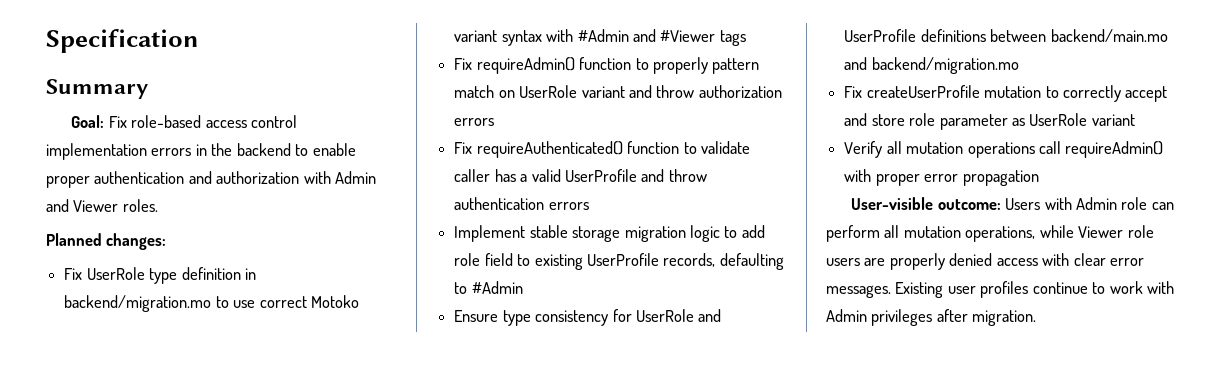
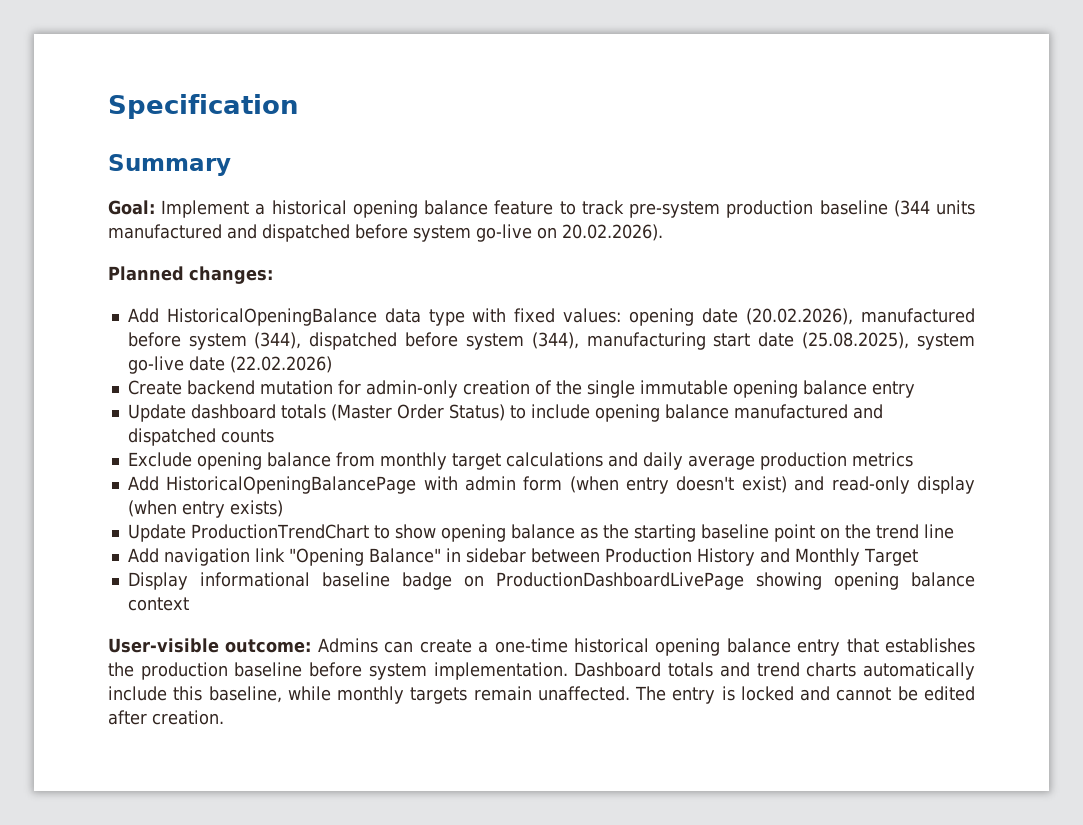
[108,115,297,128] [46,143,356,160] [46,171,377,188] [46,199,158,212] [46,233,167,250] [64,267,256,284] [64,295,359,312] [454,29,746,46] [454,57,760,74] [454,85,782,98] [454,118,495,126] [454,141,750,158] [454,169,707,182] [454,197,589,210] [454,225,765,242] [454,253,784,270] [454,281,523,294] [454,309,722,326] [844,29,1168,42] [844,57,1019,74] [844,85,1168,102] [844,113,1135,130] [844,141,1164,158] [844,169,1039,186] [851,197,1174,210] [826,225,1154,242] [826,253,1145,270] [826,281,1175,298] [826,309,1037,326] Fix role-based access control implementation errors in the backend to enable proper authentication and authorization with Admin and Viewer roles. // Planned changes: // Fix UserRole type definition in backend/migration.mo to use correct Motoko variant syntax with #Admin and #Viewer tags // Fix requireAdmin() function to properly pattern match on UserRole variant and throw authorization errors // Fix requireAuthenticated() function to validate caller has a valid UserProfile and throw authentication errors // Implement stable storage migration logic to add role field to existing UserProfile records, defaulting to #Admin // Ensure type consistency for UserRole and UserProfile definitions between backend/main.mo and backend/migration.mo // Fix createUserProfile mutation to correctly accept and store role parameter as UserRole variant // Verify all mutation operations call requireAdmin() with proper error propagation // User-visible outcome: Users with Admin role can perform all mutation operations, while Viewer role users are properly denied access with clear error messages. Existing user profiles continue to work with Admin privileges after migration. -> [161,200,976,218] [108,224,663,242] [108,266,273,284] [127,308,975,326] [127,332,975,350] [127,356,332,374] [127,380,915,398] [127,404,883,422] [127,428,274,446] [127,452,913,470] [127,476,976,494] [127,500,283,518] [127,524,954,542] [127,548,918,566] [127,572,975,590] [127,597,189,611] [108,638,975,656] [108,662,976,680] [108,686,975,704] [108,710,224,725] Implement a historical opening balance feature to track pre-system production baseline (344 units manufactured and dispatched before system go-live on 20.02.2026). // Planned changes: // Add HistoricalOpeningBalance data type with fixed values: opening date (20.02.2026), manufactured before system (344), dispatched before system (344), manufacturing start date (25.08.2025), system go-live date (22.02.2026) // Create backend mutation for admin-only creation of the single immutable opening balance entry // Update dashboard totals (Master Order Status) to include opening balance manufactured and dispatched counts // Exclude opening balance from monthly target calculations and daily average production metrics // Add HistoricalOpeningBalancePage with admin form (when entry doesn't exist) and read-only display (when entry exists) // Update ProductionTrendChart to show opening balance as the starting baseline point on the trend line // Add navigation link "Opening Balance" in sidebar between Production History and Monthly Target // Display informational baseline badge on ProductionDashboardLivePage showing opening balance context // User-visible outcome: Admins can create a one-time historical opening balance entry that establishes the production baseline before system implementation. Dashboard totals and trend charts automatically include this baseline, while monthly targets remain unaffected. The entry is locked and cannot be edited after creation.

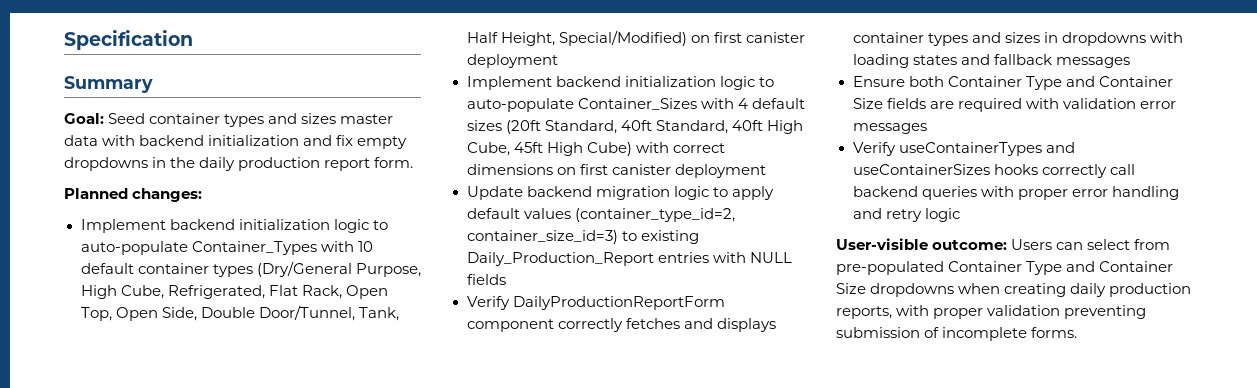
[161,200,976,218] [108,224,663,242] [108,266,273,284] [127,308,975,326] [127,332,975,350] [127,356,332,374] [127,380,915,398] [127,404,883,422] [127,428,274,446] [127,452,913,470] [127,476,976,494] [127,500,283,518] [127,524,954,542] [127,548,918,566] [127,572,975,590] [127,597,189,611] [108,638,975,656] [108,662,976,680] [108,686,975,704] [108,710,224,725] Implement a historical opening balance feature to track pre-system production baseline (344 units manufactured and dispatched before system go-live on 20.02.2026). // Planned changes: // Add HistoricalOpeningBalance data type with fixed values: opening date (20.02.2026), manufactured before system (344), dispatched before system (344), manufacturing start date (25.08.2025), system go-live date (22.02.2026) // Create backend mutation for admin-only creation of the single immutable opening balance entry // Update dashboard totals (Master Order Status) to include opening balance manufactured and dispatched counts // Exclude opening balance from monthly target calculations and daily average production metrics // Add HistoricalOpeningBalancePage with admin form (when entry doesn't exist) and read-only display (when entry exists) // Update ProductionTrendChart to show opening balance as the starting baseline point on the trend line // Add navigation link "Opening Balance" in sidebar between Production History and Monthly Target // Display informational baseline badge on ProductionDashboardLivePage showing opening balance context // User-visible outcome: Admins can create a one-time historical opening balance entry that establishes the production baseline before system implementation. Dashboard totals and trend charts automatically include this baseline, while monthly targets remain unaffected. The entry is locked and cannot be edited after creation. -> [108,113,394,127] [64,135,408,149] [64,157,414,171] [64,188,203,202] [80,219,388,233] [80,241,373,255] [80,261,421,277] [80,285,388,299] [80,305,399,321] [466,30,805,46] [466,54,558,68] [466,76,774,90] [466,98,805,112] [466,120,803,134] [466,142,725,156] [466,164,766,178] [466,186,774,200] [466,208,735,222] [466,230,699,244] [466,252,792,266] [466,274,506,285] [466,296,725,310] [466,318,776,332] [852,32,1183,46] [852,54,1130,68] [852,76,1173,90] [852,98,1176,112] [852,123,927,134] [852,142,1075,156] [852,164,1135,178] [852,186,1179,200] [852,208,960,222] [836,238,1171,250] [836,261,1174,275] [836,283,1192,297] [836,305,1147,319] [836,327,1078,341] Seed container types and sizes master data with backend initialization and fix empty dropdowns in the daily production report form. // Planned changes: // Implement backend initialization logic to auto-populate Container_Types with 10 default container types (Dry/General Purpose, High Cube, Refrigerated, Flat Rack, Open Top, Open Side, Double Door/Tunnel, Tank, Half Height, Special/Modified) on first canister deployment // Implement backend initialization logic to auto-populate Container_Sizes with 4 default sizes (20ft Standard, 40ft Standard, 40ft High Cube, 45ft High Cube) with correct dimensions on first canister deployment // Update backend migration logic to apply default values (container_type_id=2, container_size_id=3) to existing Daily_Production_Report entries with NULL fields // Verify DailyProductionReportForm component correctly fetches and displays container types and sizes in dropdowns with loading states and fallback messages // Ensure both Container Type and Container Size fields are required with validation error messages // Verify useContainerTypes and useContainerSizes hooks correctly call backend queries with proper error handling and retry logic // User-visible outcome: Users can select from pre-populated Container Type and Container Size dropdowns when creating daily production reports, with proper validation preventing submission of incomplete forms.

